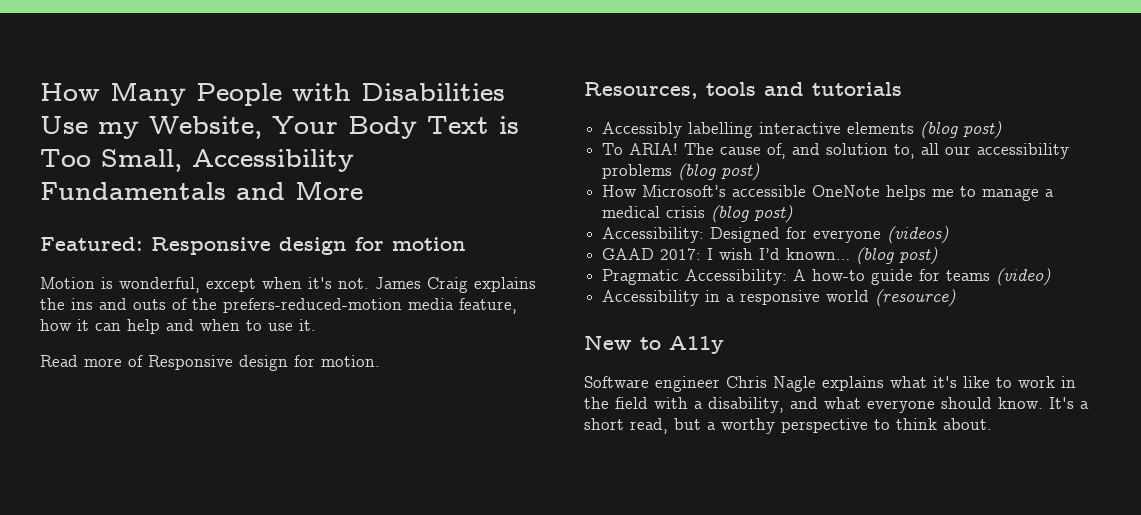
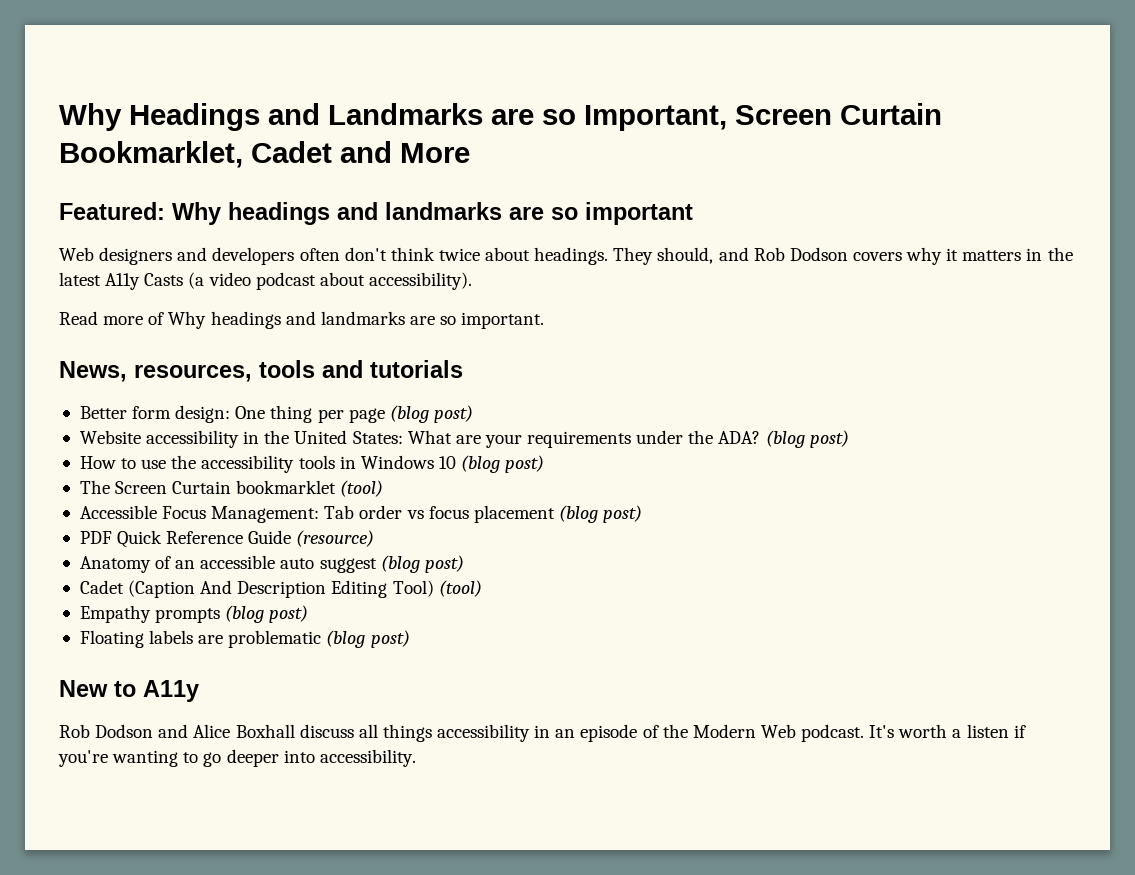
[40,82,505,106] [40,116,519,139] [40,149,354,172] [40,181,363,200] [40,237,466,255] [40,277,536,293] [40,298,517,314] [40,319,316,334] [40,355,380,371] [584,82,902,99] [602,121,1003,139] [602,143,1070,159] [602,163,761,181] [602,185,1055,201] [602,205,794,223] [602,226,950,244] [602,247,939,265] [602,268,1052,286] [602,289,957,307] [584,335,724,354] [584,376,1076,392] [584,397,1089,413] [584,418,992,434] How Many People with Disabilities Use my Website, Your Body Text is Too Small, Accessibility Fundamentals and More // Featured: Responsive design for motion // Motion is wonderful, except when it's not. James Craig explains the ins and outs of the prefers-reduced-motion media feature, how it can help and when to use it. // Read more of Responsive design for motion. // Resources, tools and tutorials // Accessibly labelling interactive elements (blog post) // To ARIA! The cause of, and solution to, all our accessibility problems (blog post) // How Microsoft’s accessible OneNote helps me to manage a medical crisis (blog post) // Accessibility: Designed for everyone (videos) // GAAD 2017: I wish I’d known… (blog post) // Pragmatic Accessibility: A how-to guide for teams (video) // Accessibility in a responsive world (resource) // New to A11y // Software engineer Chris Nagle explains what it's like to work in the field with a disability, and what everyone should know. It's a short read, but a worthy perspective to think about. -> [59,103,942,131] [59,141,470,168] [59,202,693,225] [59,247,1073,265] [59,272,472,290] [59,311,545,329] [59,360,463,382] [79,405,473,423] [79,430,849,448] [79,455,545,473] [79,480,384,497] [79,505,643,523] [79,530,375,548] [79,555,464,573] [79,580,482,598] [79,605,309,623] [79,630,410,648] [59,680,199,702] [59,724,1026,742] [58,749,416,767] Why Headings and Landmarks are so Important, Screen Curtain Bookmarklet, Cadet and More // Featured: Why headings and landmarks are so important // Web designers and developers often don't think twice about headings. They should, and Rob Dodson covers why it matters in the latest A11y Casts (a video podcast about accessibility). // Read more of Why headings and landmarks are so important. // News, resources, tools and tutorials // Better form design: One thing per page (blog post) // Website accessibility in the United States: What are your requirements under the ADA? (blog post) // How to use the accessibility tools in Windows 10 (blog post) // The Screen Curtain bookmarklet (tool) // Accessible Focus Management: Tab order vs focus placement (blog post) // PDF Quick Reference Guide (resource) // Anatomy of an accessible auto suggest (blog post) // Cadet (Caption And Description Editing Tool) (tool) // Empathy prompts (blog post) // Floating labels are problematic (blog post) // New to A11y // Rob Dodson and Alice Boxhall discuss all things accessibility in an episode of the Modern Web podcast. It's worth a listen if you're wanting to go deeper into accessibility.

